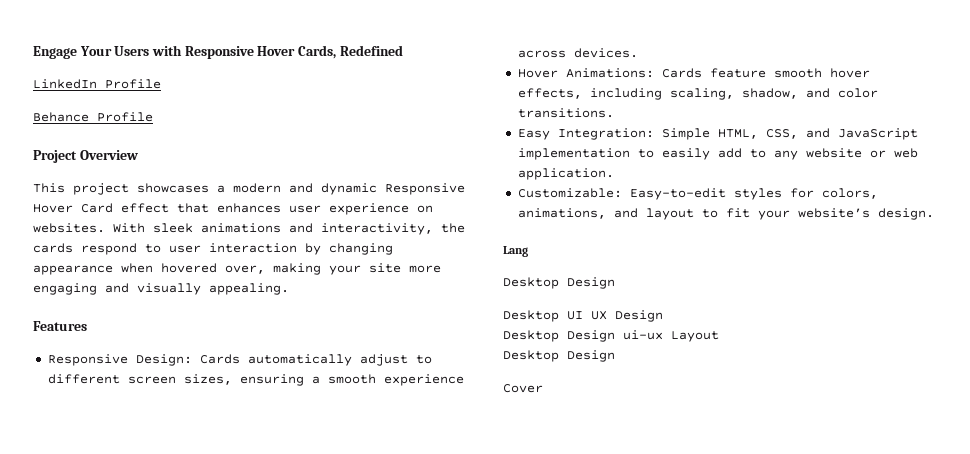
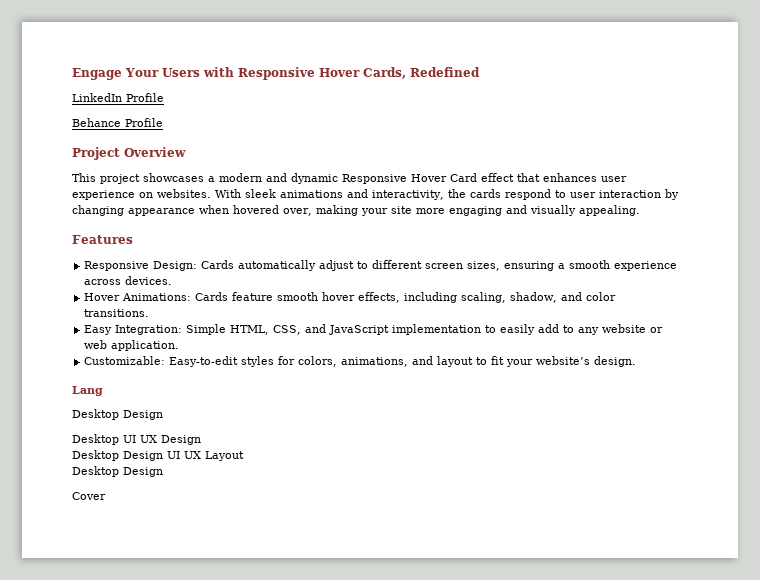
[623,330,663,340] ui-ux -> [167,451,201,459] UI UX

